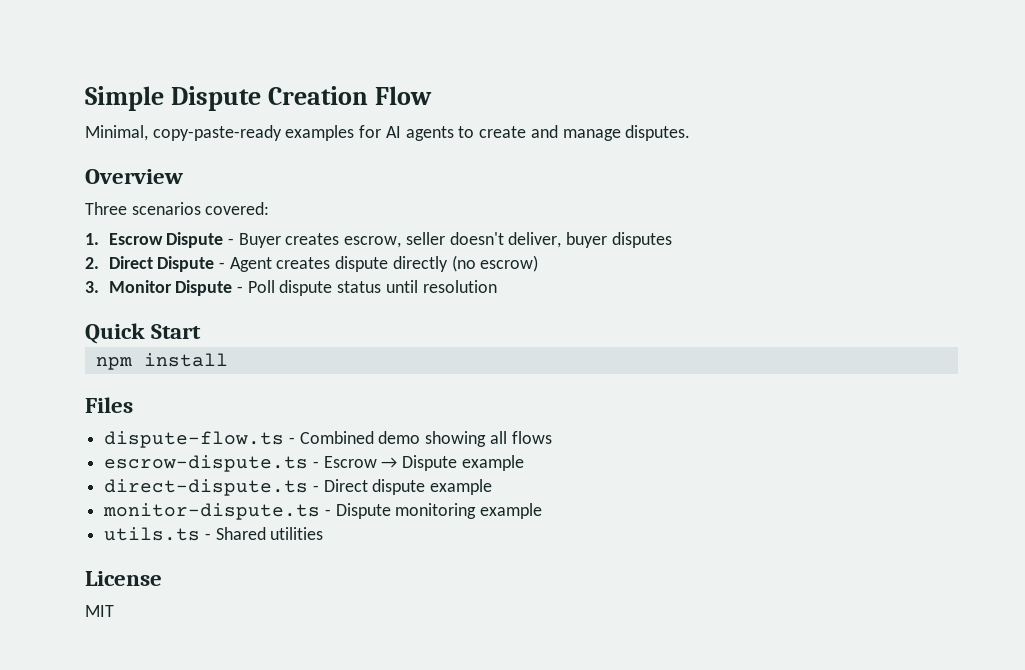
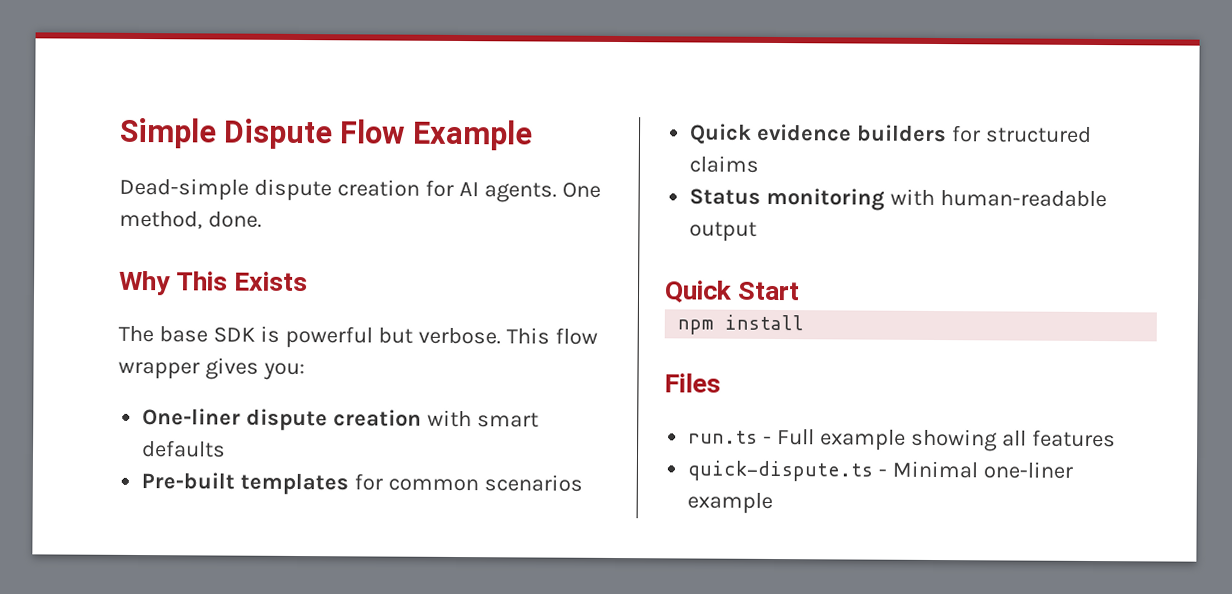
[268,86,369,105] Creation -> (334, 134) none
[85,125,691,141] [85,169,183,184] [85,202,270,215] [85,232,672,248] [85,255,539,272] [85,280,497,296] // Minimal, copy-paste-ready examples for AI agents to create and manage disputes. // Overview // Three scenarios covered: // 1. Escrow Dispute - Buyer creates escrow, seller doesn't deliver, buyer disputes // 2. Direct Dispute - Agent creates dispute directly (no escrow) // 3. Monitor Dispute - Poll dispute status until resolution -> [411,119,533,151] [119,177,601,203] [119,210,262,230] [119,270,309,296] [118,325,598,349] [118,357,305,381] [142,408,539,432] [141,440,227,458] [141,472,583,496] [689,123,1092,144] [689,155,760,173] [689,187,1108,211] [689,221,758,242] Example // Dead-simple dispute creation for AI agents. One method, done. // Why This Exists // The base SDK is powerful but verbose. This flow wrapper gives you: // One-liner dispute creation with smart defaults // Pre-built templates for common scenarios // Quick evidence builders for structured claims // Status monitoring with human-readable output
[104,431,552,448] [104,455,524,472] [104,479,493,496] [103,503,543,520] [104,527,324,541] [85,571,162,586] [85,605,114,617] dispute-flow.ts - Combined demo showing all flows // escrow-dispute.ts - Escrow → Dispute example // direct-dispute.ts - Direct dispute example // monitor-dispute.ts - Dispute monitoring example // utils.ts - Shared utilities // License // MIT -> [688,428,1116,452] [687,460,1074,482] [687,492,774,514] run.ts - Full example showing all features // quick-dispute.ts - Minimal one-liner example

